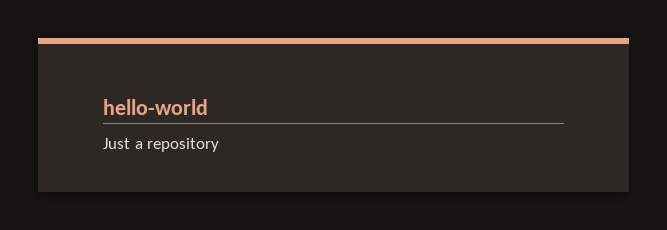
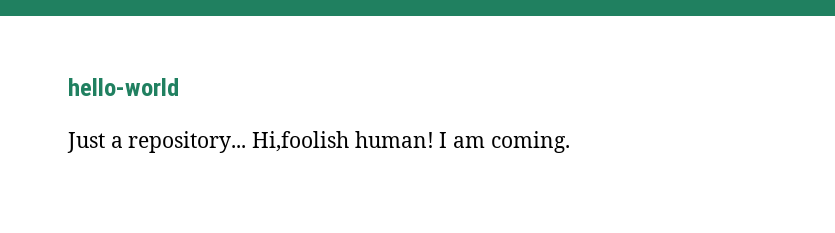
[147,138,220,152] repository -> [128,131,570,153] repository... Hi,foolish human! I am coming.

